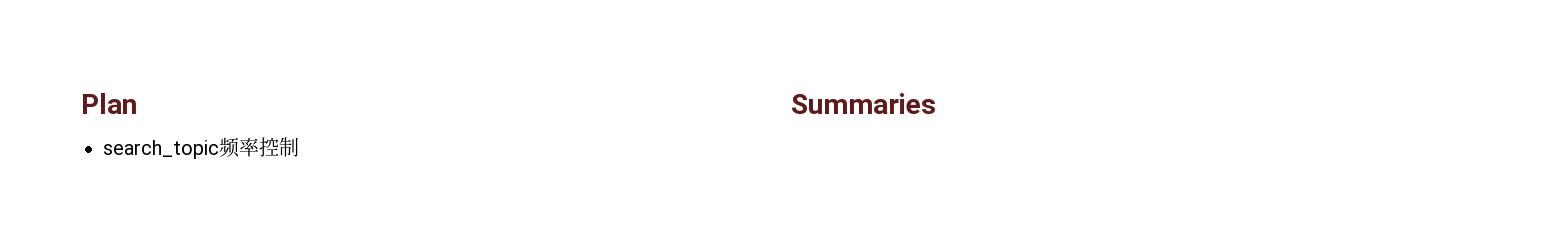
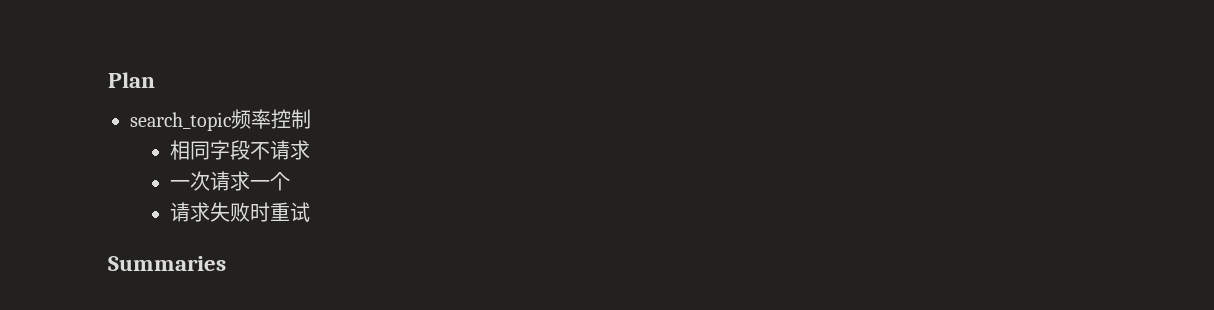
(299, 147) none -> [169,140,310,160] [169,171,290,191] [169,202,310,222] // 相同字段不请求 // 一次请求一个 // 请求失败时重试

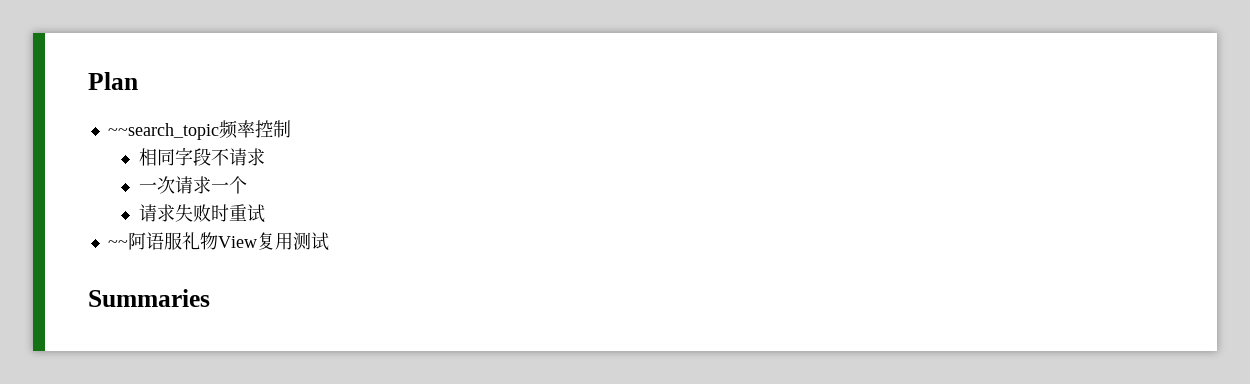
[130,112,231,131] search_topic -> [107,123,219,140] ~~search_topic
(310, 212) none -> [107,232,329,251] // ~~阿语服礼物View复用测试

